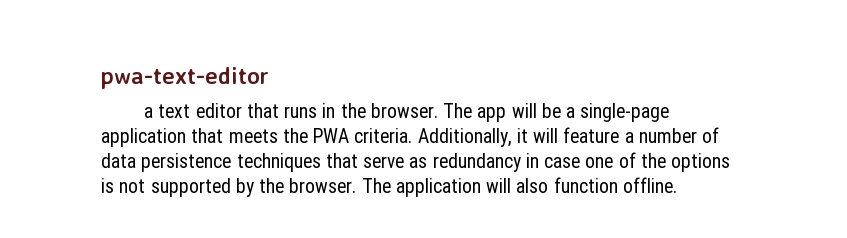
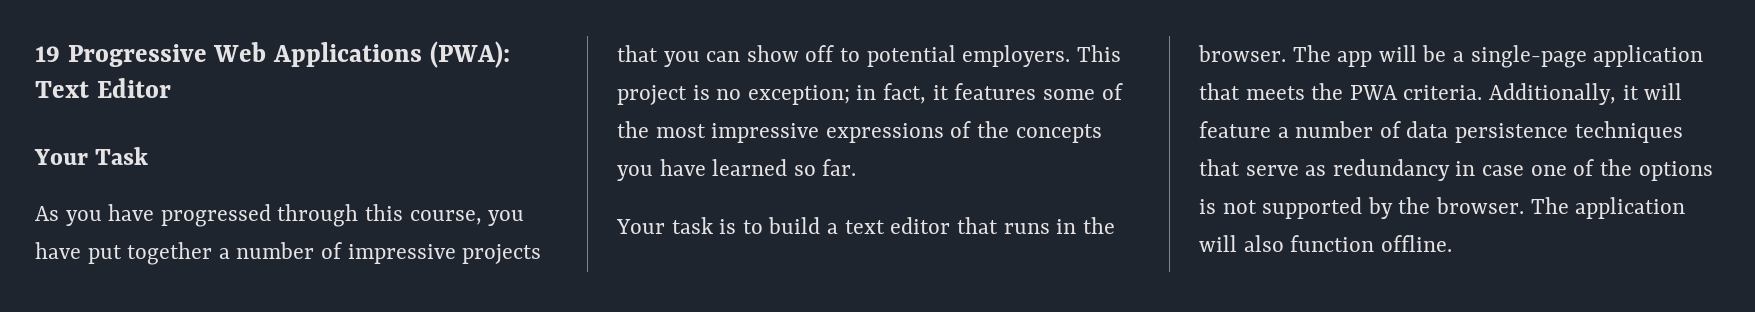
[101,67,269,89] pwa-text-editor // -> [35,41,510,68] [35,78,171,98] [34,147,149,165] [35,204,525,227] [35,242,542,265] [617,45,1121,67] [617,83,1123,105] [617,121,1102,143] [617,159,857,181] [616,217,821,234] 19 Progressive Web Applications (PWA): Text Editor // Your Task // As you have progressed through this course, you have put together a number of impressive projects that you can show off to potential employers. This project is no exception; in fact, it features some of the most impressive expressions of the concepts you have learned so far. // Your task is to build

